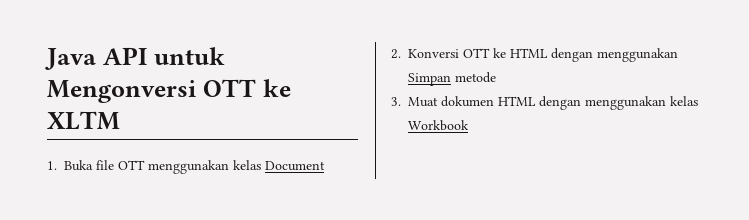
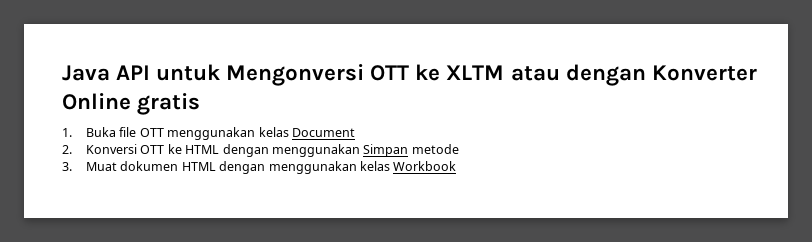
(120, 120) none -> [510,64,757,86] [62,93,201,115] atau dengan Konverter Online gratis

